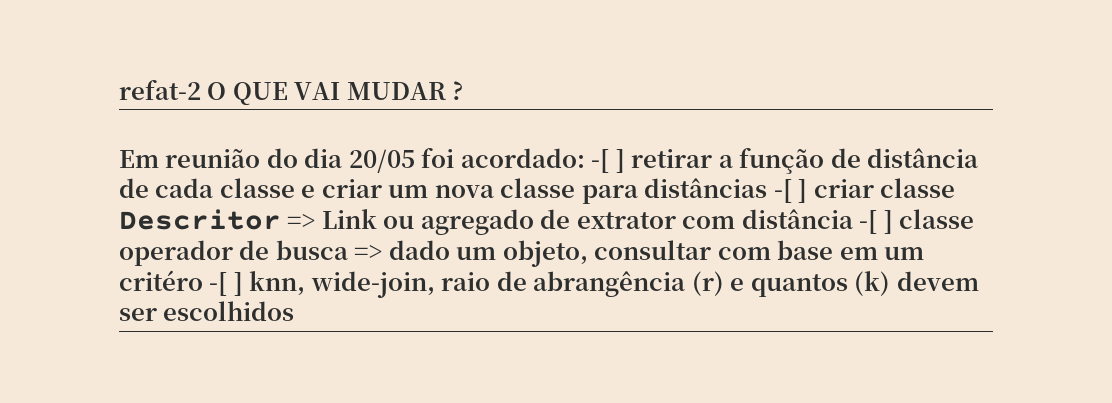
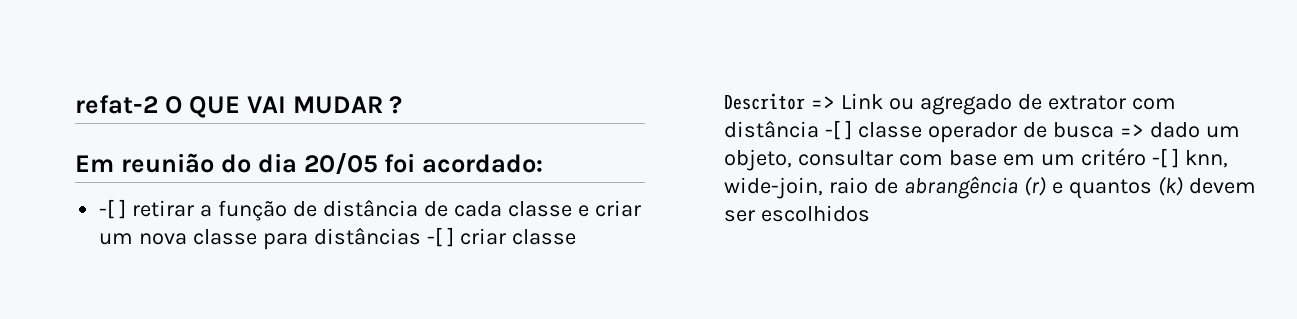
(585, 158) none -> (544, 163) //

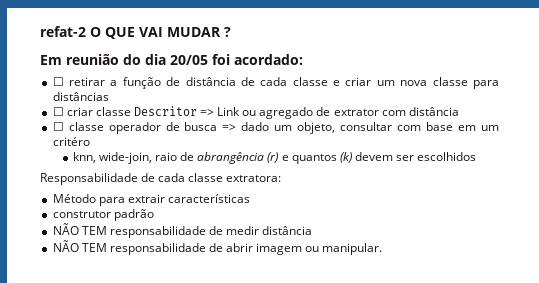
[99,199,127,219] -[ ] -> [52,77,64,86] ☐
[426,227,454,247] -[ ] -> [52,107,64,116] // ☐
[825,120,853,140] -[ ] -> [52,122,64,131] // ☐
[1151,148,1179,168] -[ ] -> (90, 141) //
(871, 213) none -> [40,173,282,185] [52,194,250,206] [52,209,154,221] [52,223,313,238] [52,240,383,255] // Responsabilidade de cada classe extratora: // Método para extrair características // construtor padrão // NÃO TEM responsabilidade de medir distância // NÃO TEM responsabilidade de abrir imagem ou manipular.

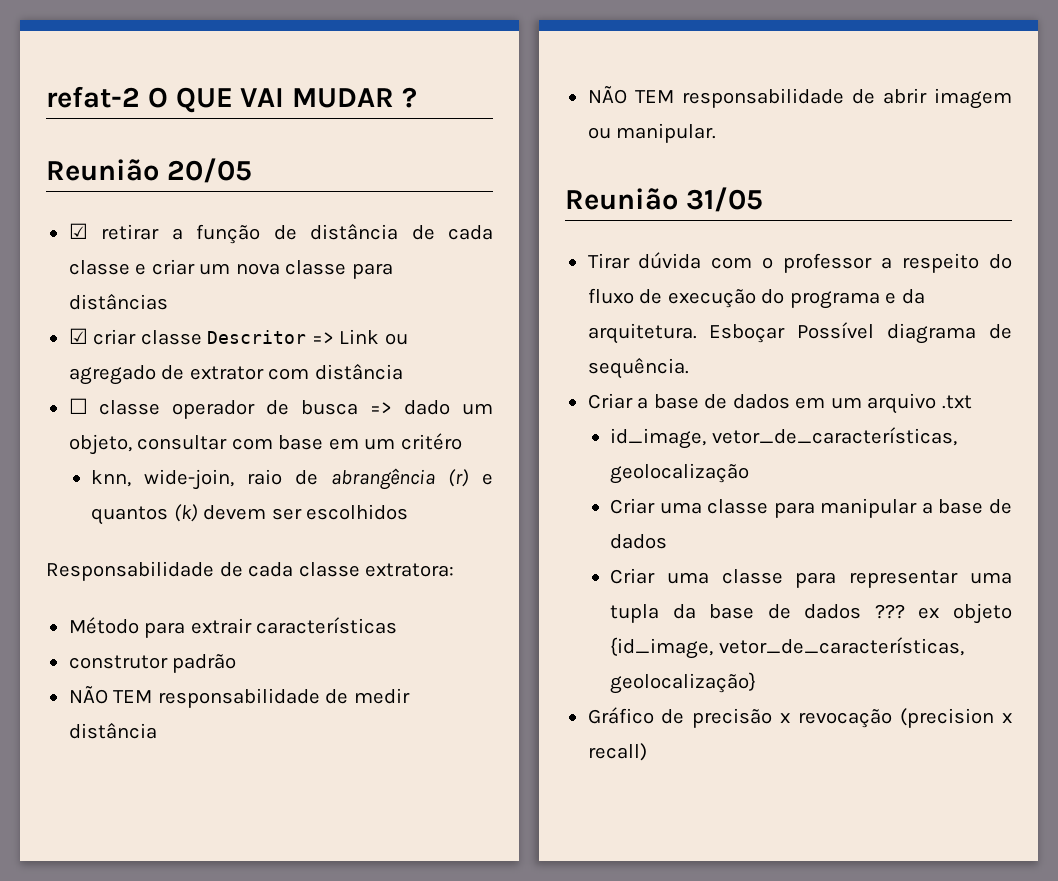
[40,54,303,65] [52,77,64,86] Em reunião do dia 20/05 foi acordado: // ☐ -> [46,158,252,183] [68,223,88,239] Reunião 20/05 // ☑
[52,107,64,116] ☐ -> [68,328,88,344] ☑
(383, 249) none -> [565,187,763,212] [587,252,1012,273] [587,288,925,309] [587,322,1012,344] [587,357,689,379] [587,393,972,414] [610,427,957,449] [610,463,750,484] [610,498,1012,518] [610,534,668,549] [610,568,1012,588] [610,603,1012,624] [610,637,964,659] [610,672,757,694] [587,707,1012,728] [587,743,647,761] // Reunião 31/05 // Tirar dúvida com o professor a respeito do fluxo de execução do programa e da arquitetura. Esboçar Possível diagrama de sequência. // Criar a base de dados em um arquivo .txt // id_image, vetor_de_características, geolocalização // Criar uma classe para manipular a base de dados // Criar uma classe para representar uma tupla da base de dados ??? ex objeto {id_image, vetor_de_características, geolocalização} // Gráfico de precisão x revocação (precision x recall)

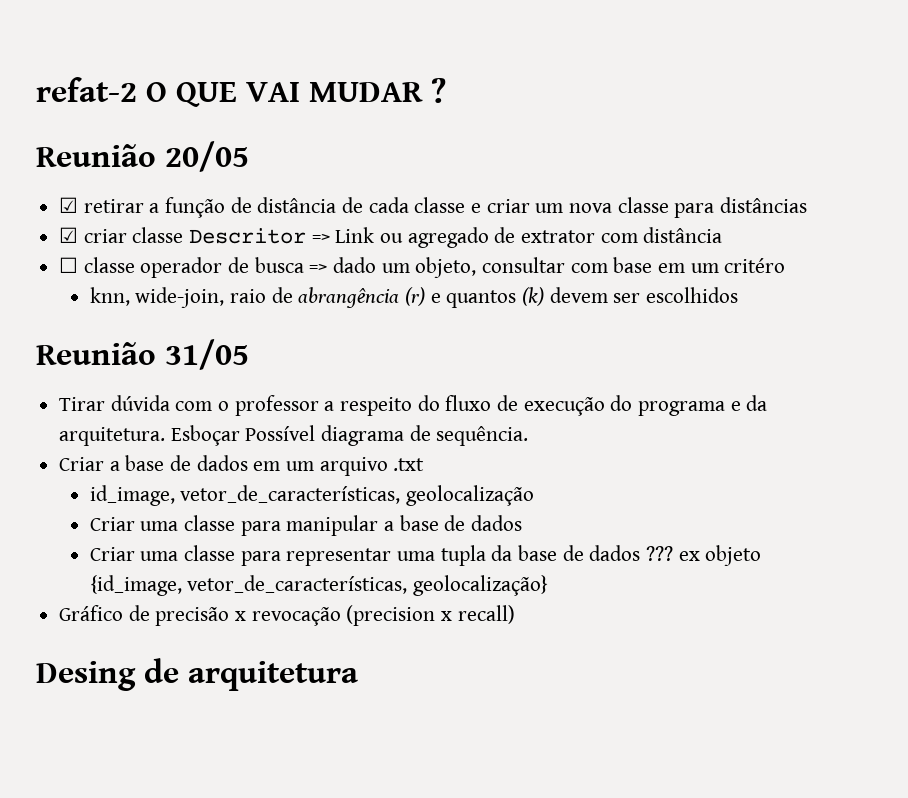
[46,561,455,581] [68,617,398,638] [68,654,237,673] [68,686,410,708] [68,722,157,739] [587,86,1012,109] [587,123,717,143] // Responsabilidade de cada classe extratora: // Método para extrair características // construtor padrão // NÃO TEM responsabilidade de medir distância // NÃO TEM responsabilidade de abrir imagem ou manipular. -> (739, 295) none
(647, 752) none -> [36,658,358,691] // Desing de arquitetura

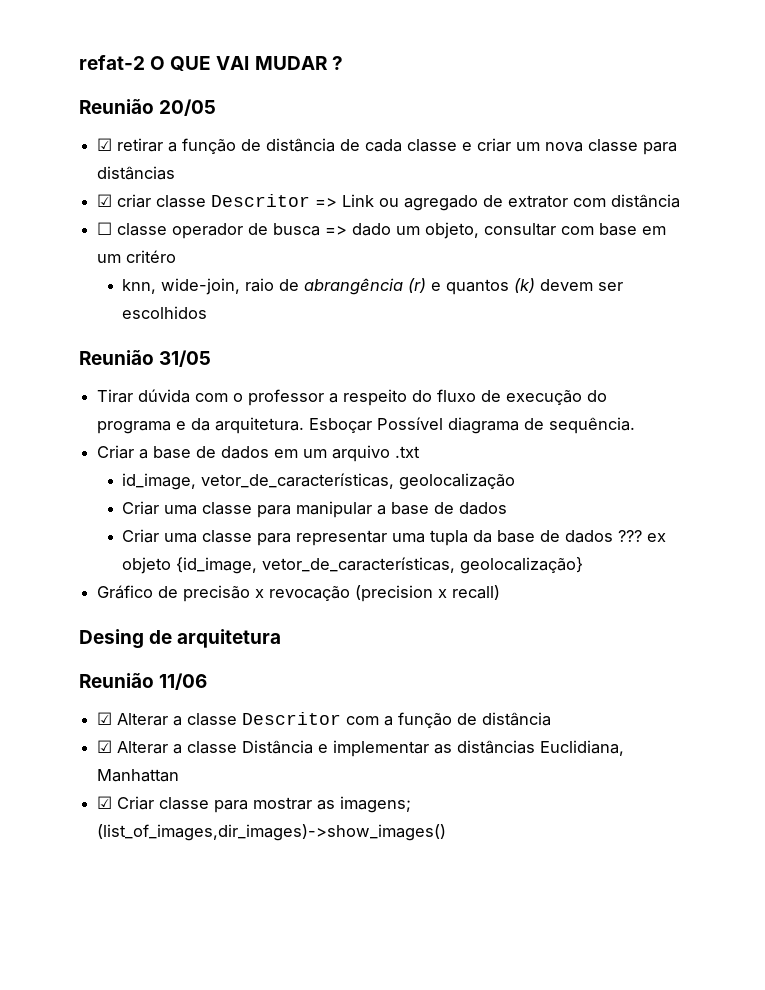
(358, 676) none -> [79,673,208,690] [97,712,552,728] [97,740,625,757] [97,769,180,782] [97,796,412,813] [97,824,447,841] // Reunião 11/06 // ☑ Alterar a classe Descritor com a função de distância // ☑ Alterar a classe Distância e implementar as distâncias Euclidiana, Manhattan // ☑ Criar classe para mostrar as imagens; (list_of_images,dir_images)->show_images()

